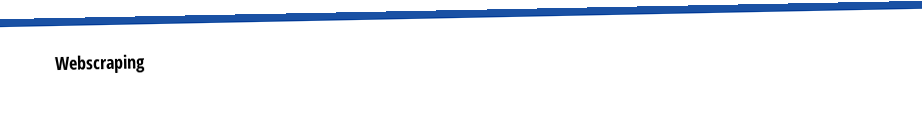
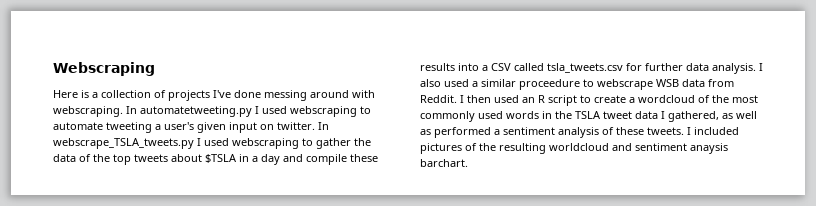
(146, 64) none -> [53,90,375,101] [53,106,371,117] [53,122,329,133] [53,138,371,149] [53,154,378,165] [420,63,763,74] [420,79,734,90] [420,95,758,106] [420,111,757,122] [420,127,739,138] [420,143,728,154] [420,159,468,167] // Here is a collection of projects I've done messing around with webscraping. In automatetweeting.py I used webscraping to automate tweeting a user's given input on twitter. In webscrape_TSLA_tweets.py I used webscraping to gather the data of the top tweets about $TSLA in a day and compile these results into a CSV called tsla_tweets.csv for further data analysis. I also used a similar proceedure to webscrape WSB data from Reddit. I then used an R script to create a wordcloud of the most commonly used words in the TSLA tweet data I gathered, as well as performed a sentiment analysis of these tweets. I included pictures of the resulting worldcloud and sentiment anaysis barchart.

